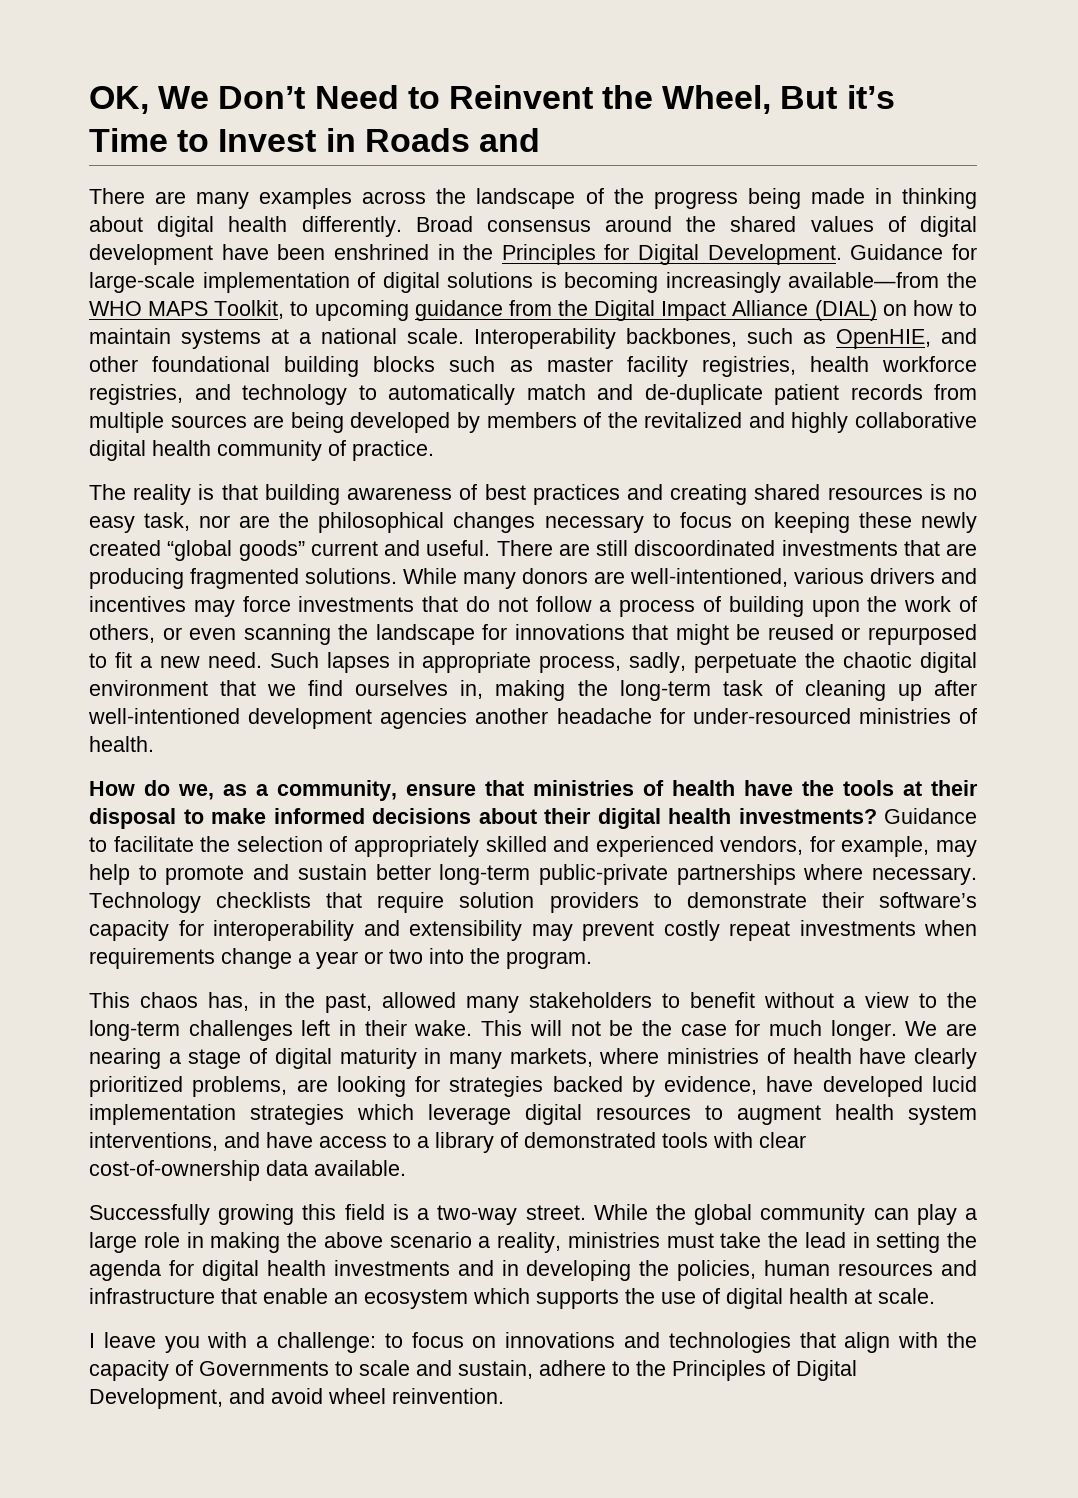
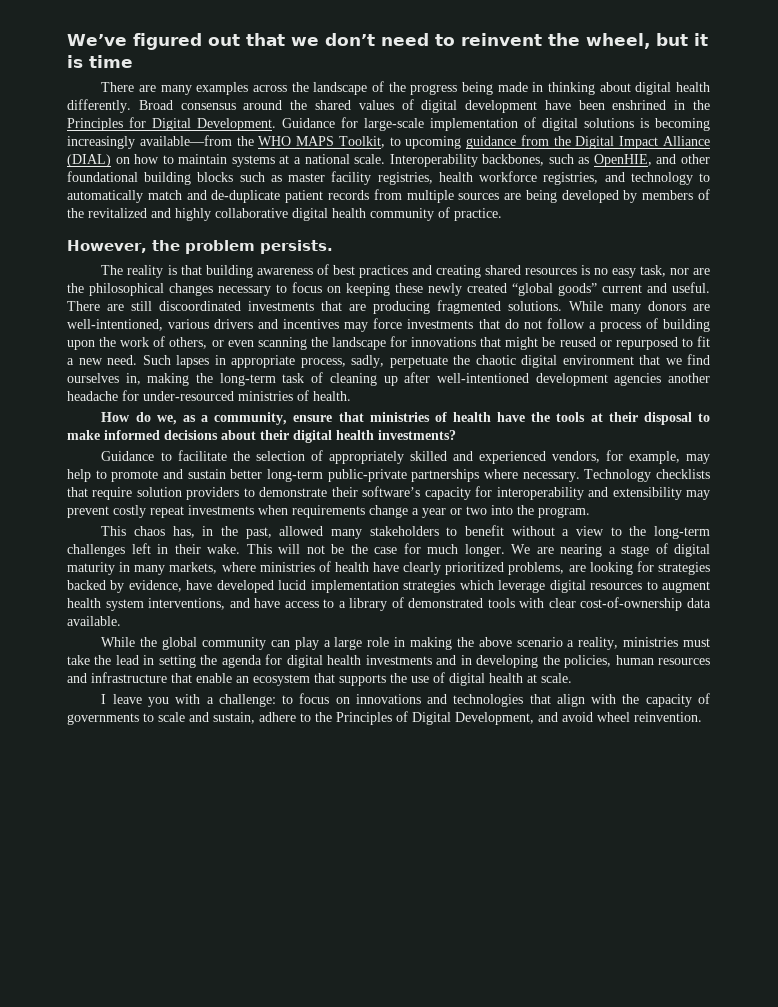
[89,85,895,114] [89,128,540,152] OK, We Don’t Need to Reinvent the Wheel, But it’s Time to Invest in Roads and -> [67,33,708,50] [67,55,133,68] We’ve figured out that we don’t need to reinvent the wheel, but it is time
(434, 450) none -> [67,240,333,254] // However, the problem persists.
(877, 816) none -> (456, 435) //
[89,1204,586,1225] Successfully growing this field is a two-way street. -> (121, 621) none
[473,1288,530,1304] which -> [314,673,335,683] that
[199,1361,329,1376] Governments -> [67,713,139,725] governments

